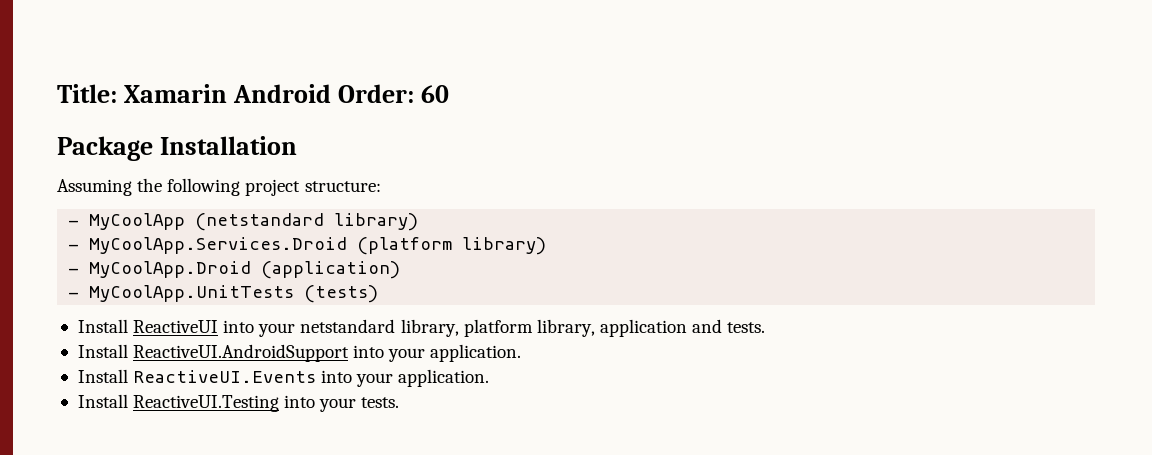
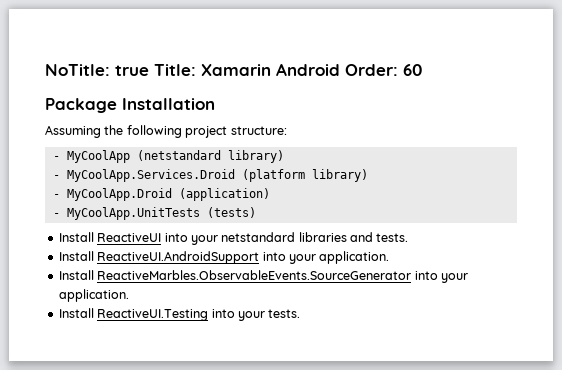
(57, 93) none -> [45,64,149,76] NoTitle: true
[400,319,687,337] library, platform library, application -> [298,232,347,242] libraries
[133,370,317,383] ReactiveUI.Events -> [97,270,412,280] ReactiveMarbles.ObservableEvents.SourceGenerator

